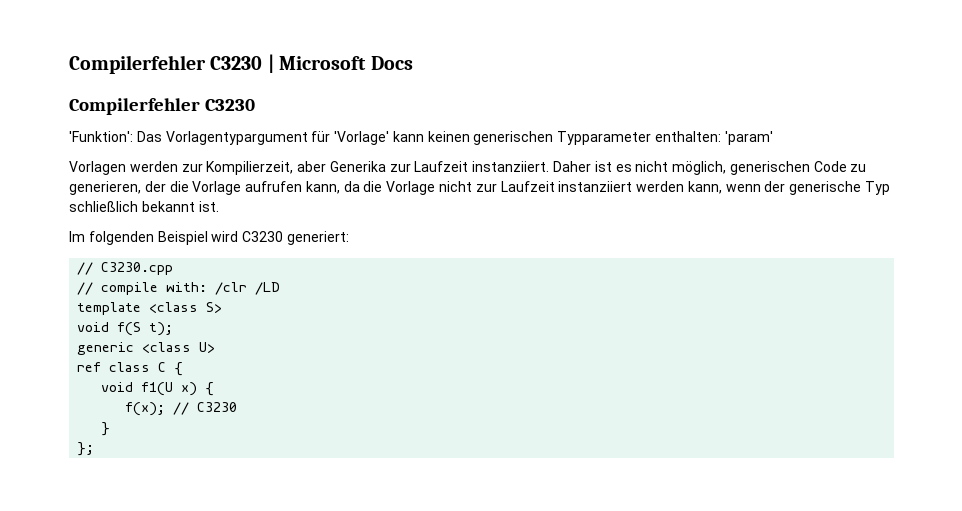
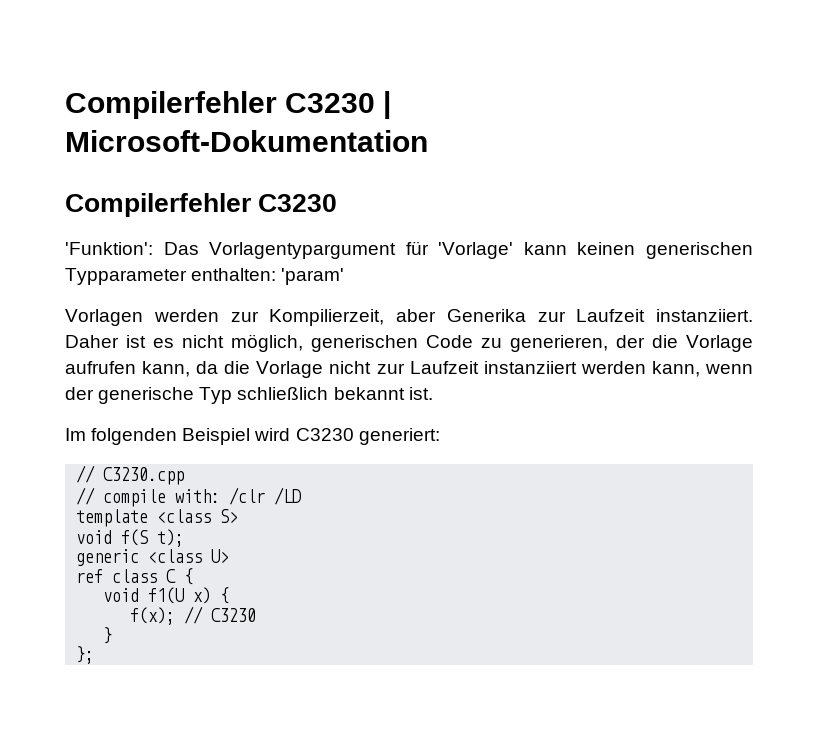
[279,56,413,70] Microsoft Docs -> [65,130,428,152] Microsoft-Dokumentation

